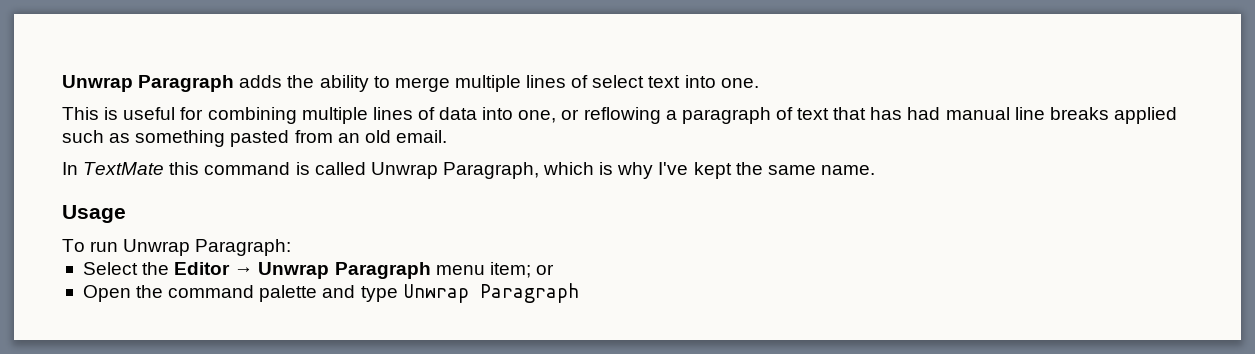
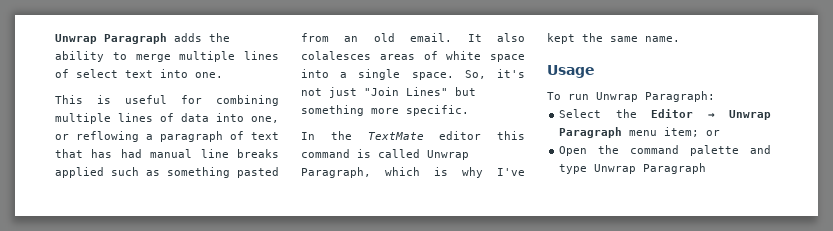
[62,162,165,175] // In TextMate -> [467,33,525,42] [301,51,525,62] [301,69,525,80] [301,87,476,98] [301,105,469,116] [301,131,482,140] It also colalesces areas of white space into a single space. So, it's not just "Join Lines" but something more specific. // In the TextMate editor

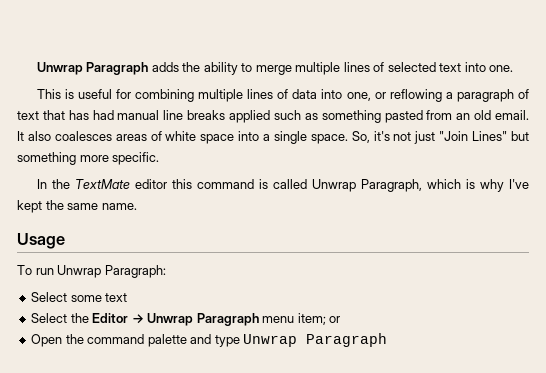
[76,69,118,78] select -> [387,62,436,72] selected
[301,51,371,60] colalesces -> [54,131,112,141] coalesces
(715, 96) none -> [31,292,128,302] // Select some text

